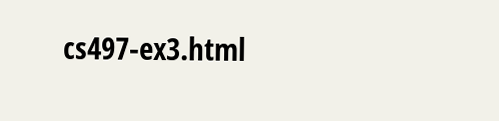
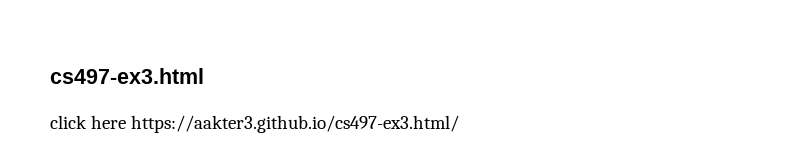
(246, 48) none -> [50,115,460,133] // click here https://aakter3.github.io/cs497-ex3.html/

